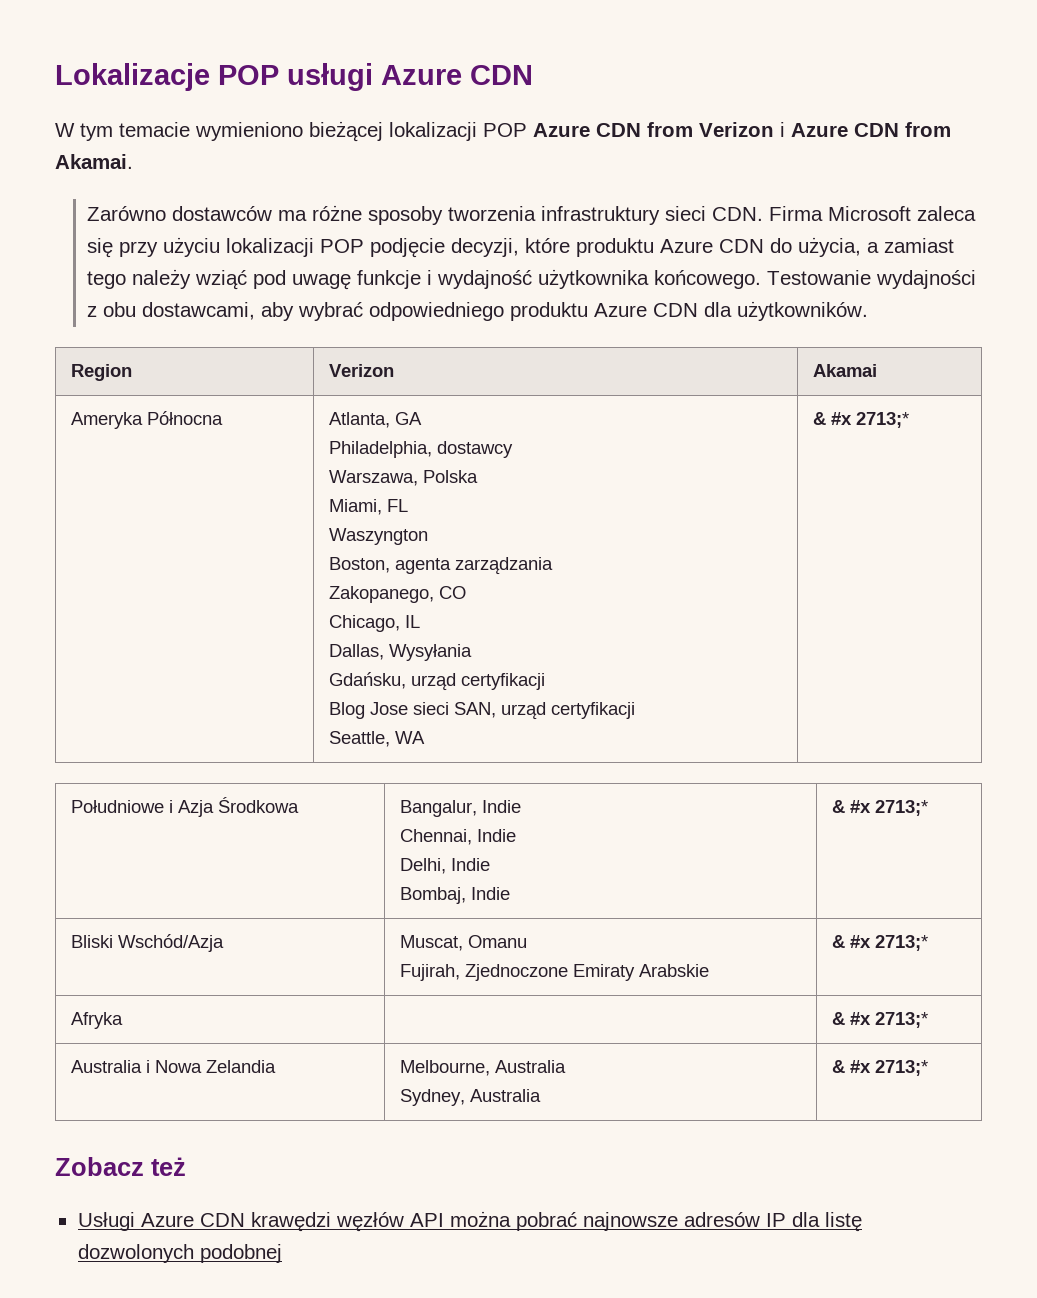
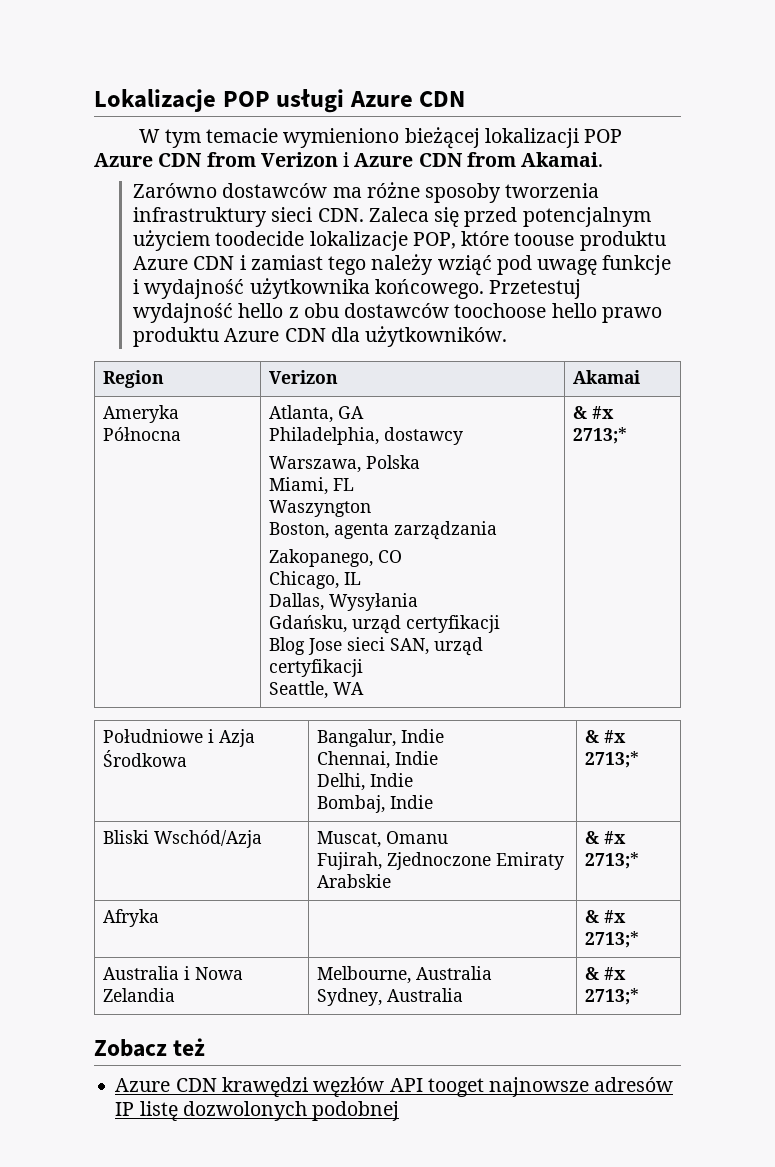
[769,206,977,221] [87,237,880,258] Firma Microsoft zaleca się przy użyciu lokalizacji POP podjęcie decyzji, które produktu Azure CDN do użycia, a -> [368,207,651,227] [132,230,666,251] [132,255,246,270] Zaleca się przed potencjalnym użyciem toodecide lokalizacje POP, które toouse produktu Azure CDN i
[767,270,977,289] [87,302,505,321] Testowanie wydajności z obu dostawcami, aby wybrać odpowiedniego -> [489,279,582,299] [132,303,662,323] Przetestuj wydajność hello z obu dostawców toochoose hello prawo
[77,1212,135,1231] Usługi -> (206, 1047) none
[449,1211,577,1231] można pobrać -> [427,1078,484,1097] tooget
[791,1212,820,1227] dla -> (135, 1109) none

